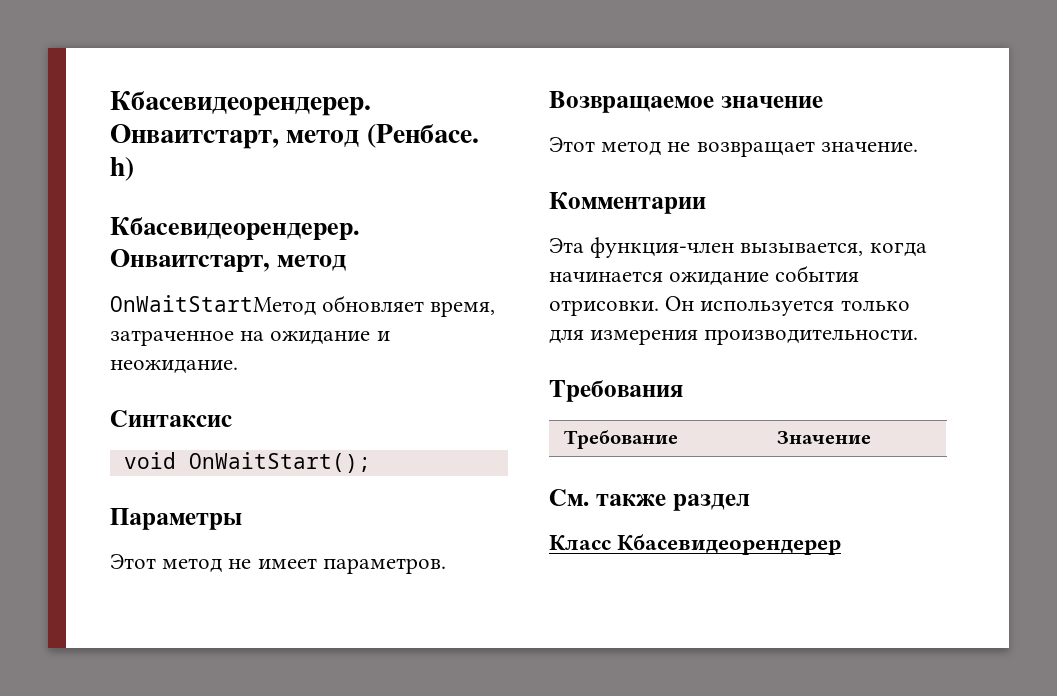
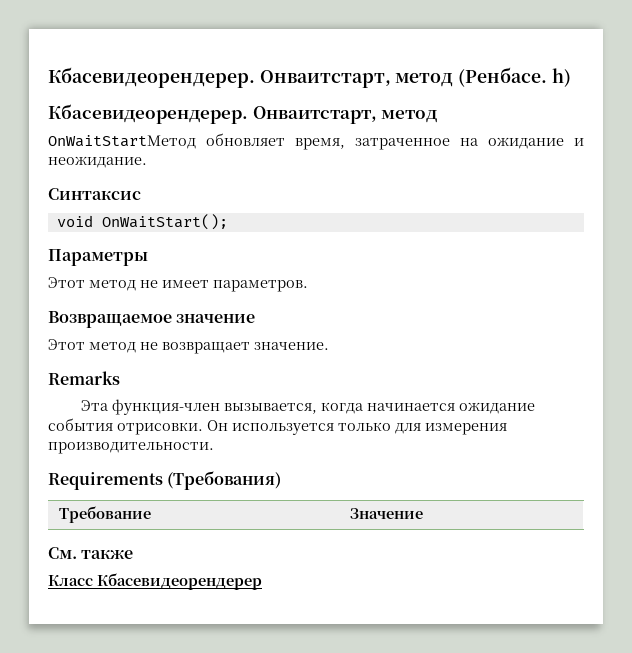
[549,192,706,214] Комментарии -> [48,371,120,385] Remarks
[549,380,683,402] Требования -> [48,471,282,490] Requirements (Требования)
[672,494,750,511] раздел -> (134, 554) none

